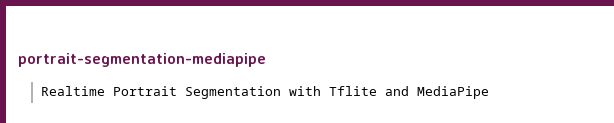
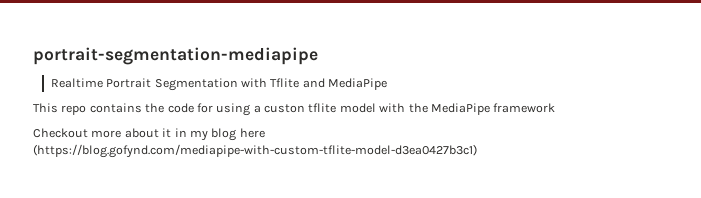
(489, 92) none -> [33,103,556,116] [33,128,265,141] [33,144,477,158] // This repo contains the code for using a custon tflite model with the MediaPipe framework // Checkout more about it in my blog here (https://blog.gofynd.com/mediapipe-with-custom-tflite-model-d3ea0427b3c1)

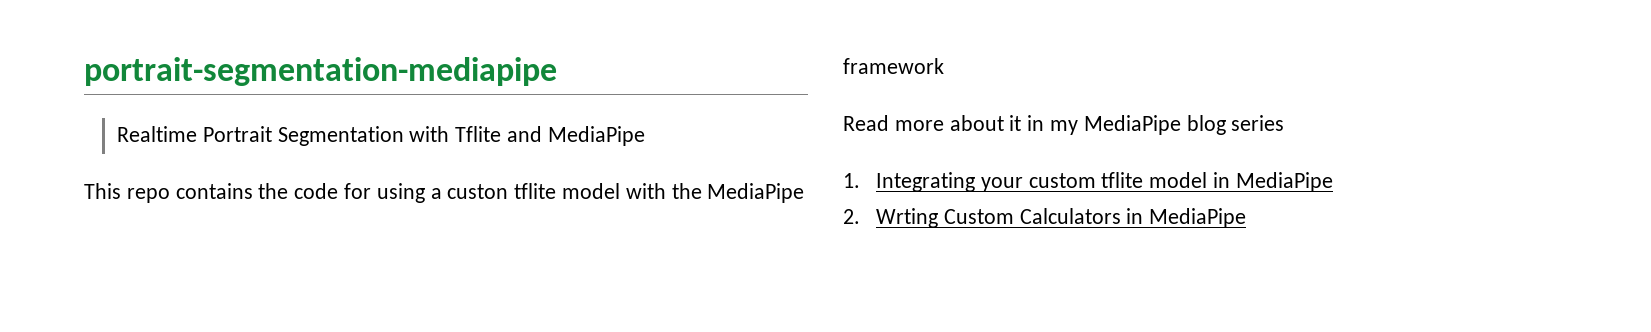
[33,128,88,138] Checkout -> [843,115,889,131] Read
[211,128,265,141] [33,144,477,158] blog here (https://blog.gofynd.com/mediapipe-with-custom-tflite-model-d3ea0427b3c1) -> [1083,115,1285,135] [843,172,1333,192] [843,208,1247,228] MediaPipe blog series // 1. Integrating your custom tflite model in MediaPipe // 2. Wrting Custom Calculators in MediaPipe

